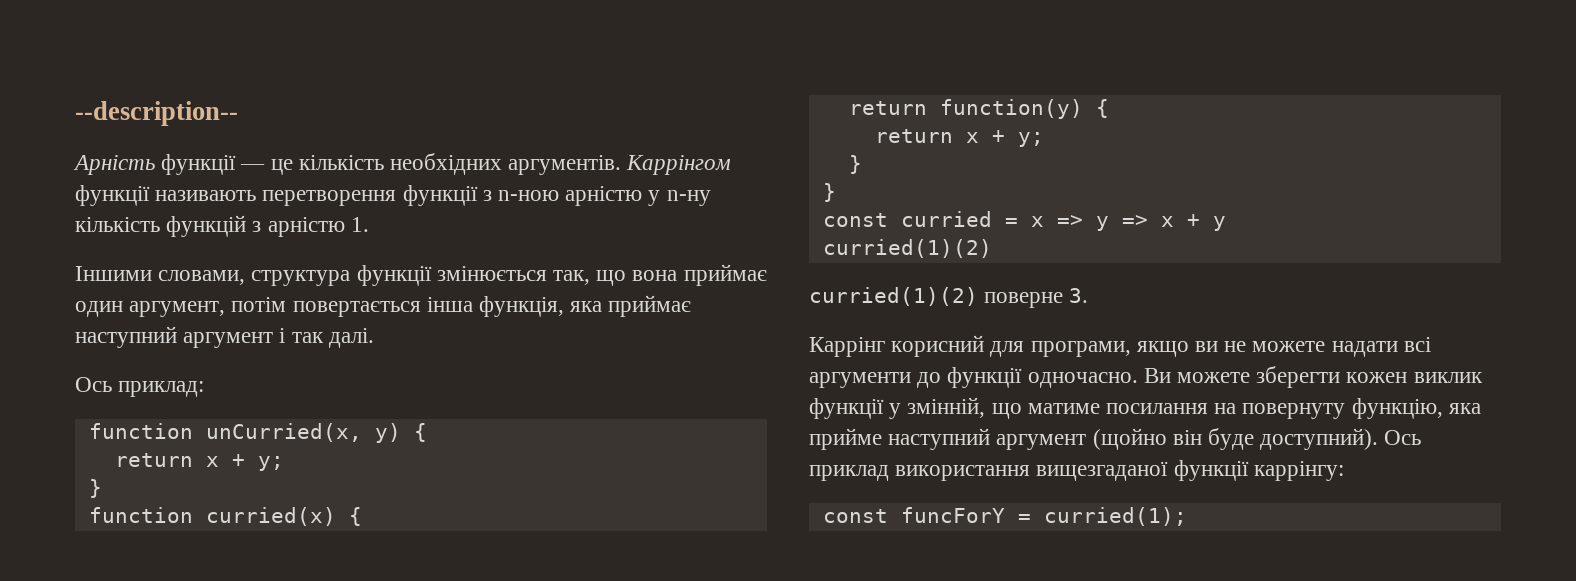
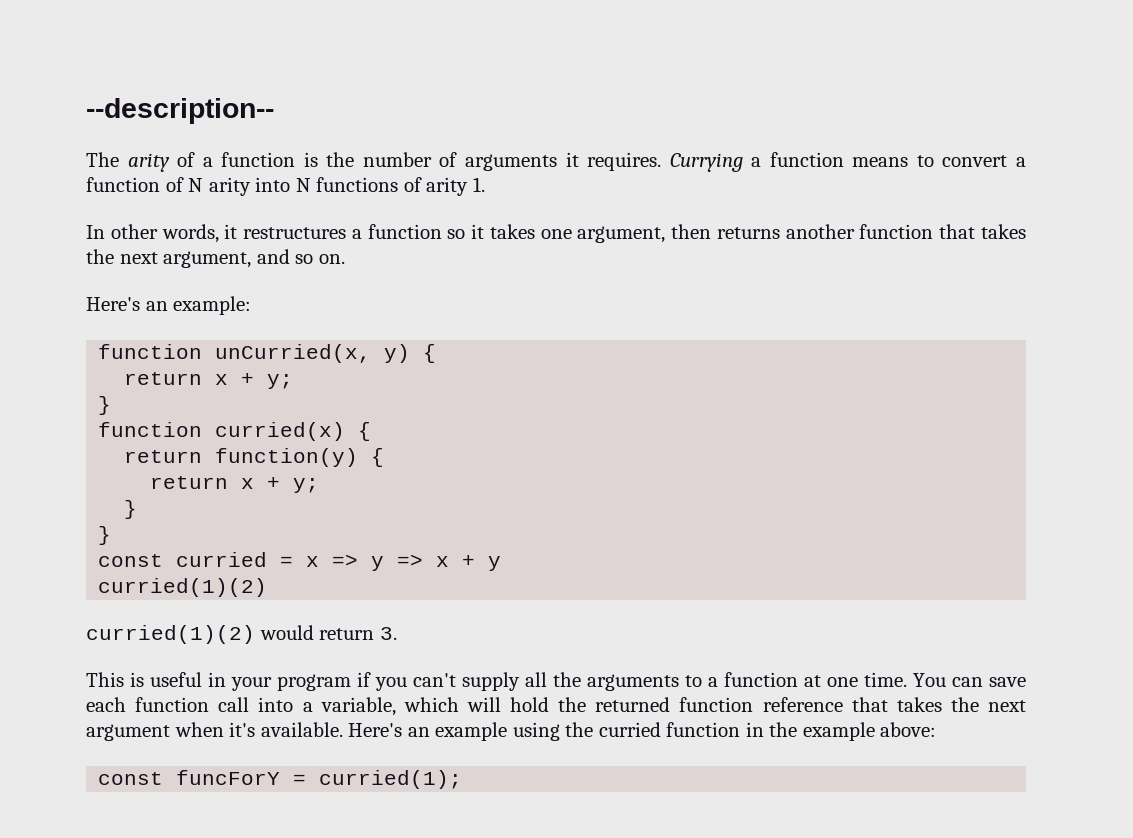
[73,153,732,175] [75,185,711,206] [75,215,369,237] [75,264,767,286] [75,295,692,317] [75,326,374,348] [75,377,205,397] Арність функції — це кількість необхідних аргументів. Каррінгом функції називають перетворення функції з n-ною арністю у n-ну кількість функцій з арністю 1. // Іншими словами, структура функції змінюється так, що вона приймає один аргумент, потім повертається інша функція, яка приймає наступний аргумент і так далі. // Ось приклад: -> [86,152,1026,172] [86,177,485,196] [86,224,1026,243] [86,249,345,268] [86,296,252,315] The arity of a function is the number of arguments it requires. Currying a function means to convert a function of N arity into N functions of arity 1. // In other words, it restructures a function so it takes one argument, then returns another function that takes the next argument, and so on. // Here's an example:
[984,292,1064,308] поверне -> [259,625,375,640] would return
[809,335,1431,357] [809,366,1483,388] [809,397,1481,419] [809,428,1422,450] [809,460,1344,481] Каррінг корисний для програми, якщо ви не можете надати всі аргументи до функції одночасно. Ви можете зберегти кожен виклик функції у змінній, що матиме посилання на повернуту функцію, яка прийме наступний аргумент (щойно він буде доступний). Ось приклад використання вищезгаданої функції каррінгу: -> [86,672,1026,691] [86,697,1026,716] [86,722,937,741] This is useful in your program if you can't supply all the arguments to a function at one time. You can save each function call into a variable, which will hold the returned function reference that takes the next argument when it's available. Here's an example using the curried function in the example above:

